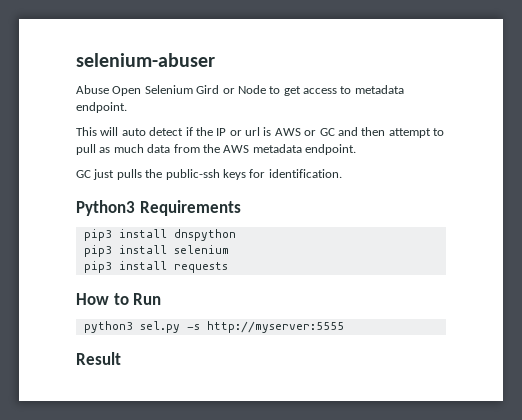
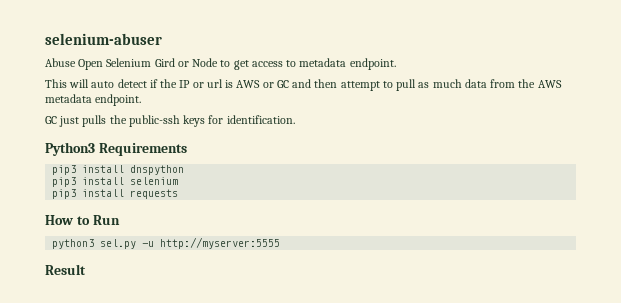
[186,324,200,330] -s -> [142,241,155,247] -u

